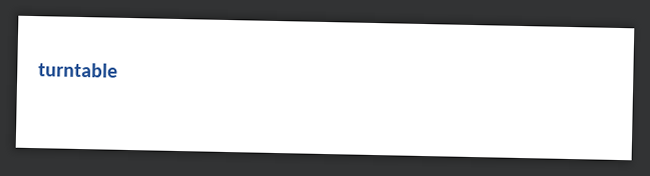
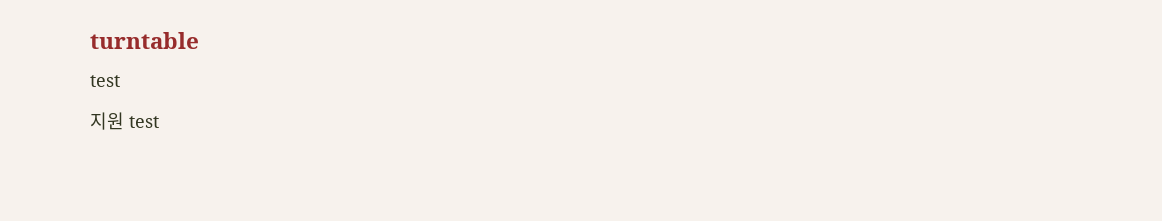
(118, 70) none -> [90,75,120,87] [90,112,159,130] // test // 지원 test

